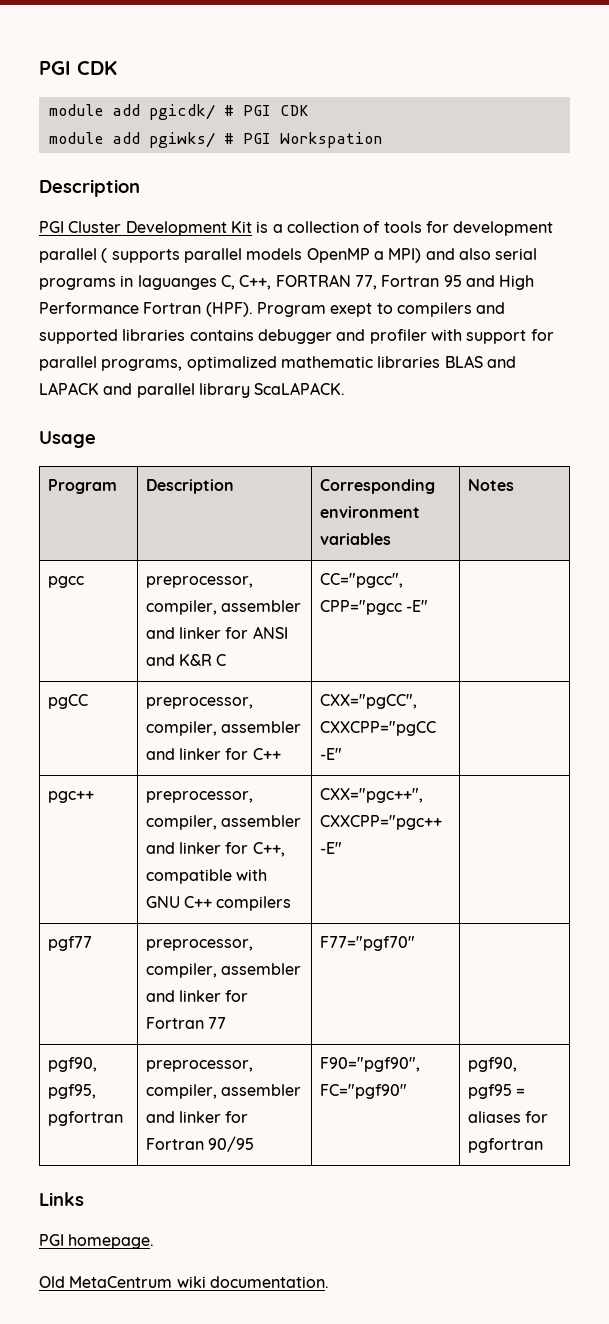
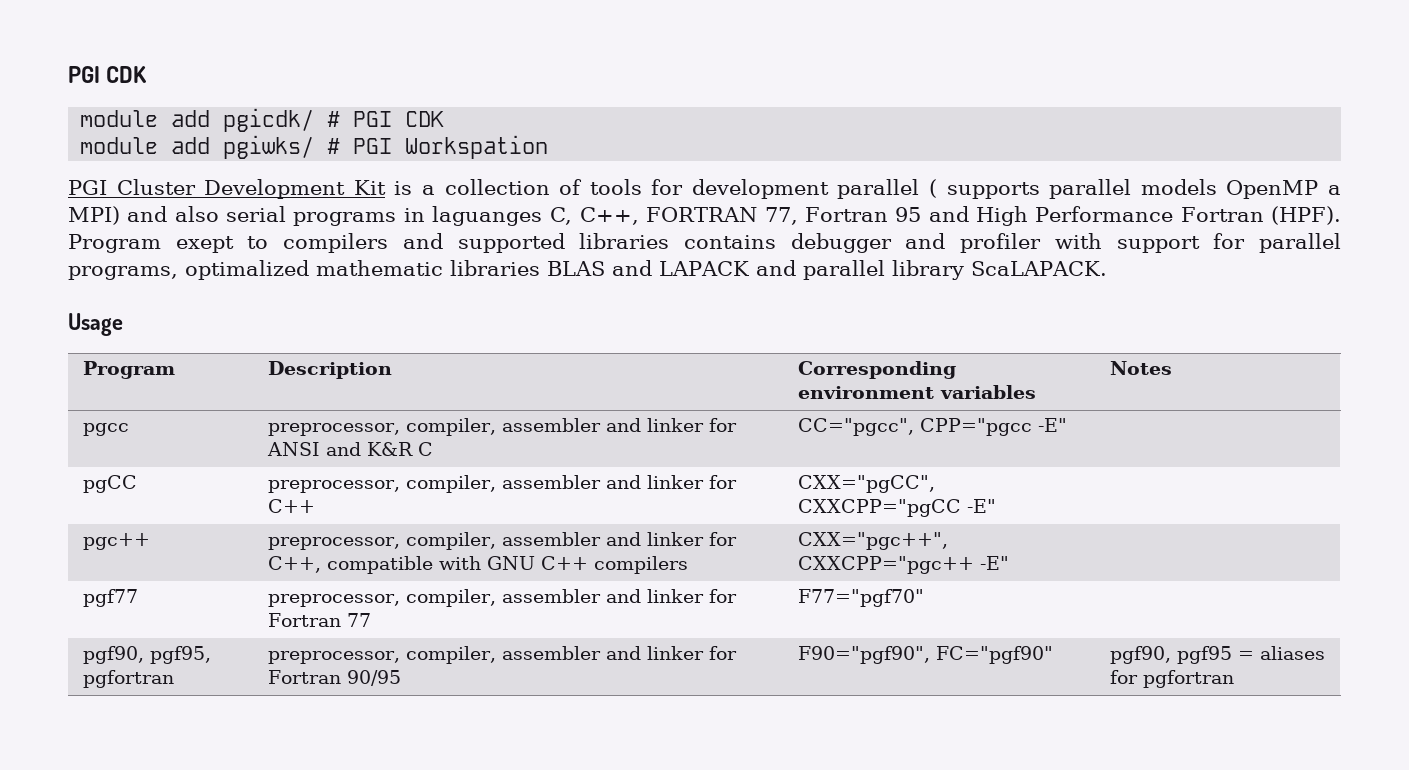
[39,179,140,197] // Description -> (549, 147) none
[39,1192,84,1206] [39,1234,155,1249] [39,1276,329,1288] // Links // PGI homepage. // Old MetaCentrum wiki documentation. -> (1235, 679) none

